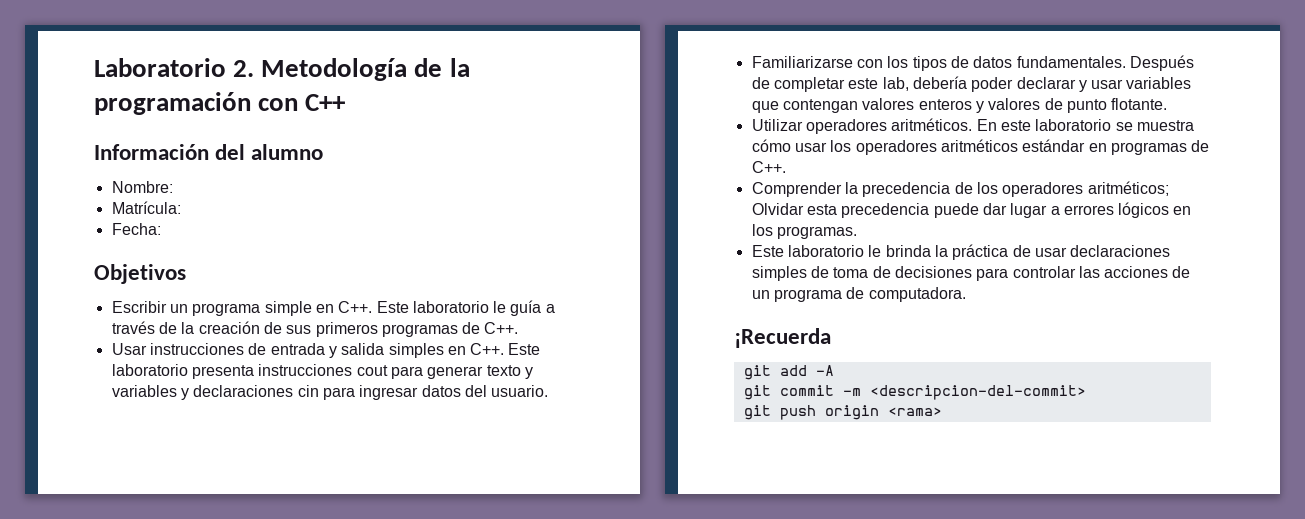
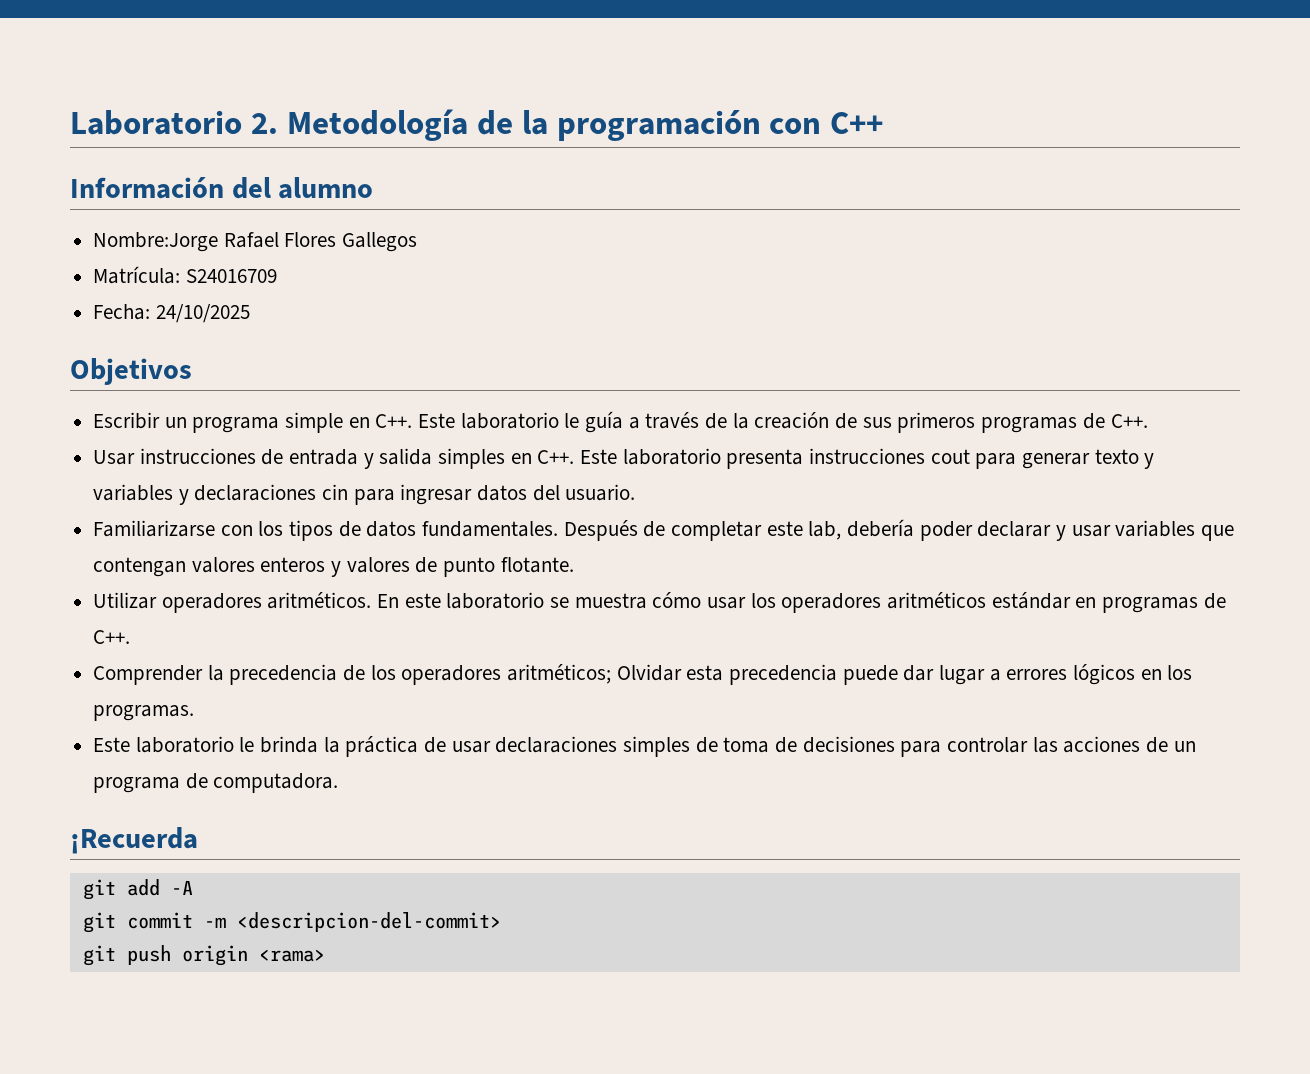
[111,181,173,193] Nombre: -> [93,232,418,252] Nombre:Jorge Rafael Flores Gallegos
(181, 207) none -> [185,269,277,283] S24016709
(161, 229) none -> [155,304,250,323] 24/10/2025

